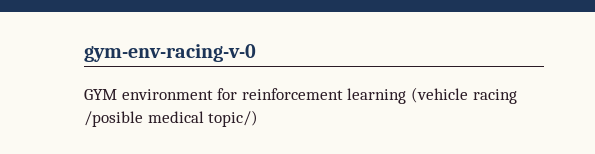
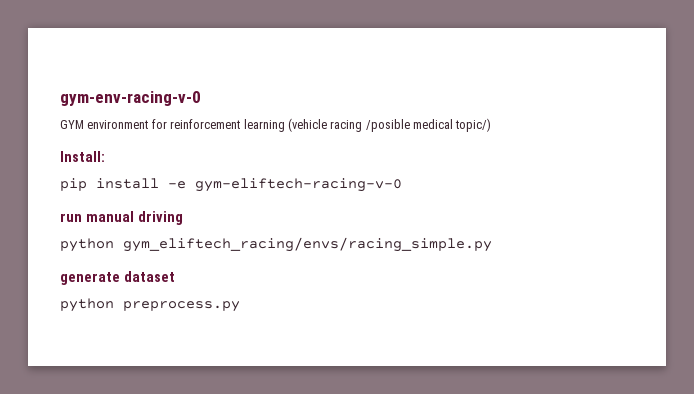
(259, 118) none -> [60,151,105,162] [60,178,402,192] [60,211,183,225] [60,237,492,252] [60,271,175,285] [60,298,240,312] // Install: // pip install -e gym-eliftech-racing-v-0 // run manual driving // python gym_eliftech_racing/envs/racing_simple.py // generate dataset // python preprocess.py

